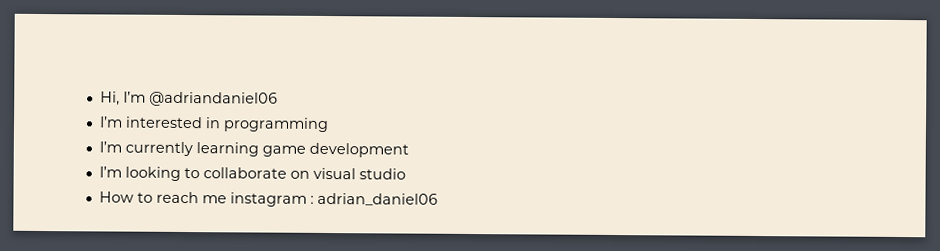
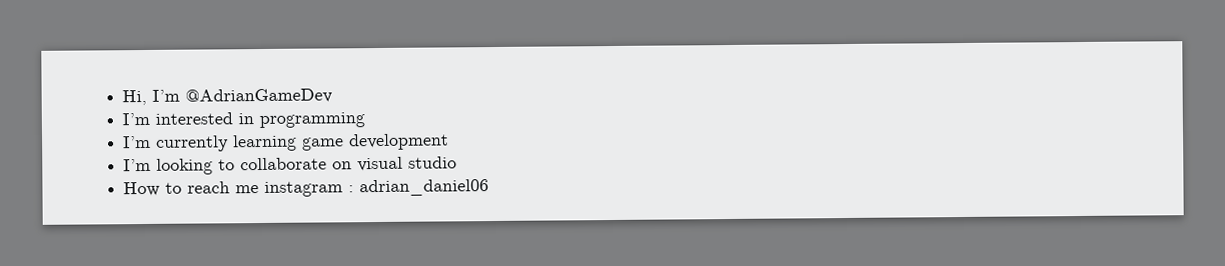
[148,91,278,107] @adriandaniel06 -> [185,88,334,104] @AdrianGameDev

